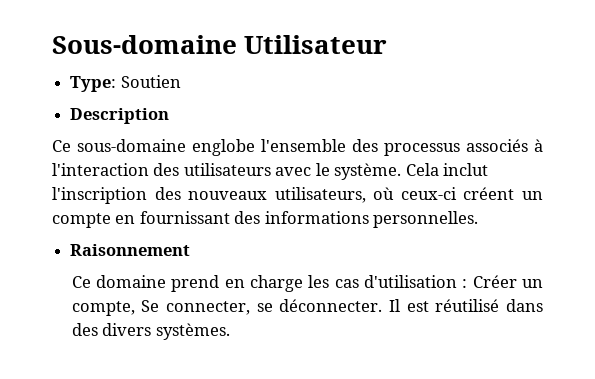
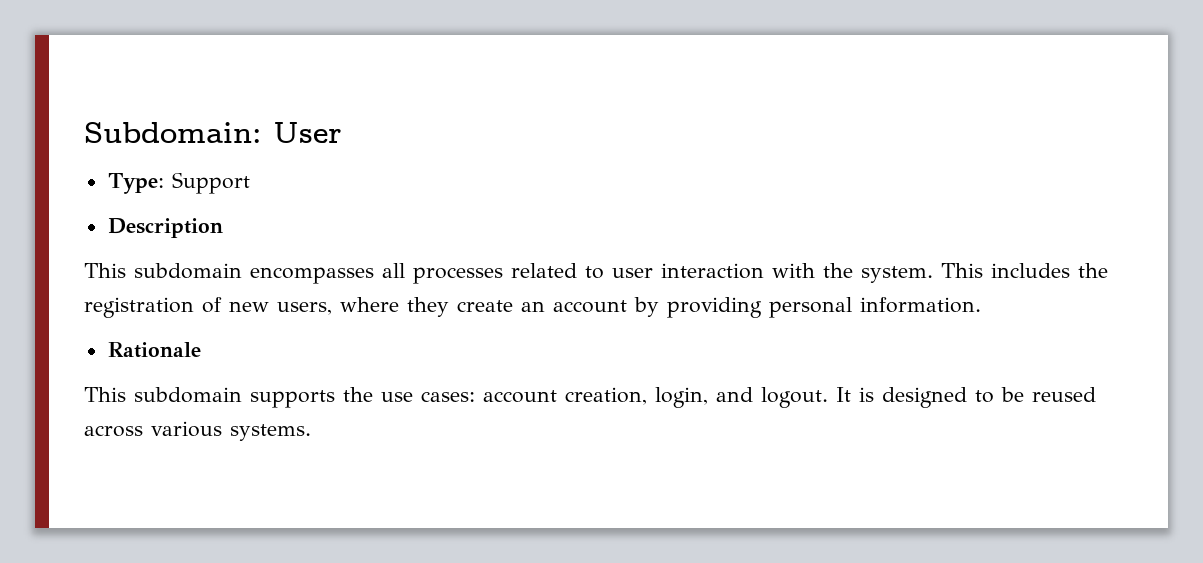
[52,35,388,54] Sous-domaine Utilisateur -> [84,122,342,143] Subdomain: User
[120,75,181,88] Soutien -> [171,172,250,194] Support
[52,139,543,156] [52,163,489,180] [52,187,543,204] [52,211,479,228] [70,244,191,256] [71,275,543,292] [71,299,543,316] [71,323,230,340] Ce sous-domaine englobe l'ensemble des processus associés à l'interaction des utilisateurs avec le système. Cela inclut l'inscription des nouveaux utilisateurs, où ceux-ci créent un compte en fournissant des informations personnelles. // Raisonnement // Ce domaine prend en charge les cas d'utilisation : Créer un compte, Se connecter, se déconnecter. Il est réutilisé dans des divers systèmes. -> [84,263,1108,284] [84,297,981,318] [107,342,201,358] [84,387,1096,408] [84,421,311,441] This subdomain encompasses all processes related to user interaction with the system. This includes the registration of new users, where they create an account by providing personal information. // Rationale // This subdomain supports the use cases: account creation, login, and logout. It is designed to be reused across various systems.

